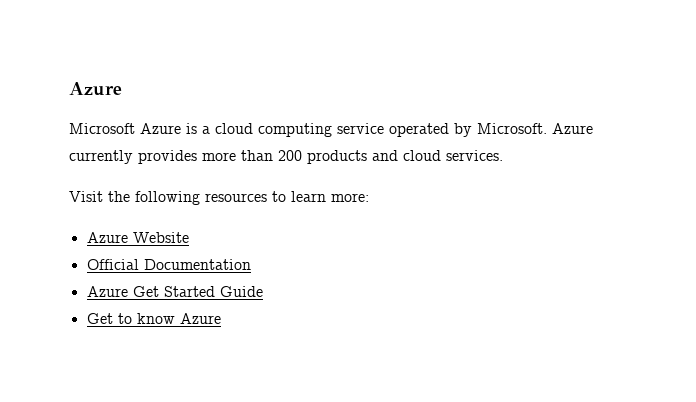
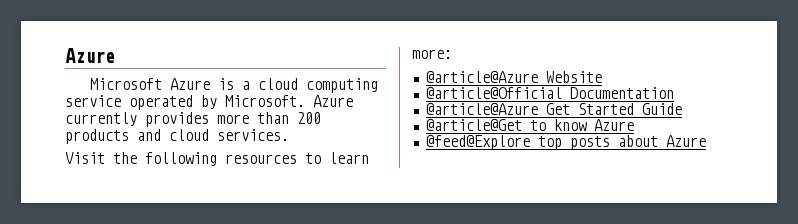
[86,232,128,243] Azure -> [425,71,538,83] @article@Azure
[86,259,139,270] Official -> [425,87,562,99] @article@Official
[86,286,128,297] Azure -> [425,103,538,115] @article@Azure
[86,313,113,324] Get -> [425,119,522,131] @article@Get
(221, 318) none -> [425,135,706,150] // @feed@Explore top posts about Azure

